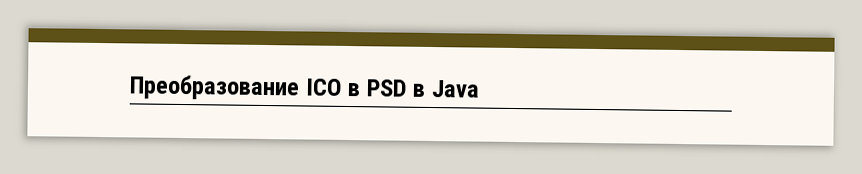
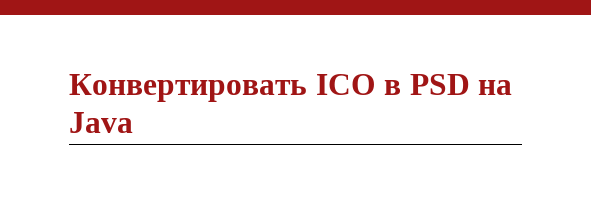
[129,74,300,101] Преобразование -> [69,74,307,102] Конвертировать
[412,83,427,97] в -> [478,80,513,95] на

